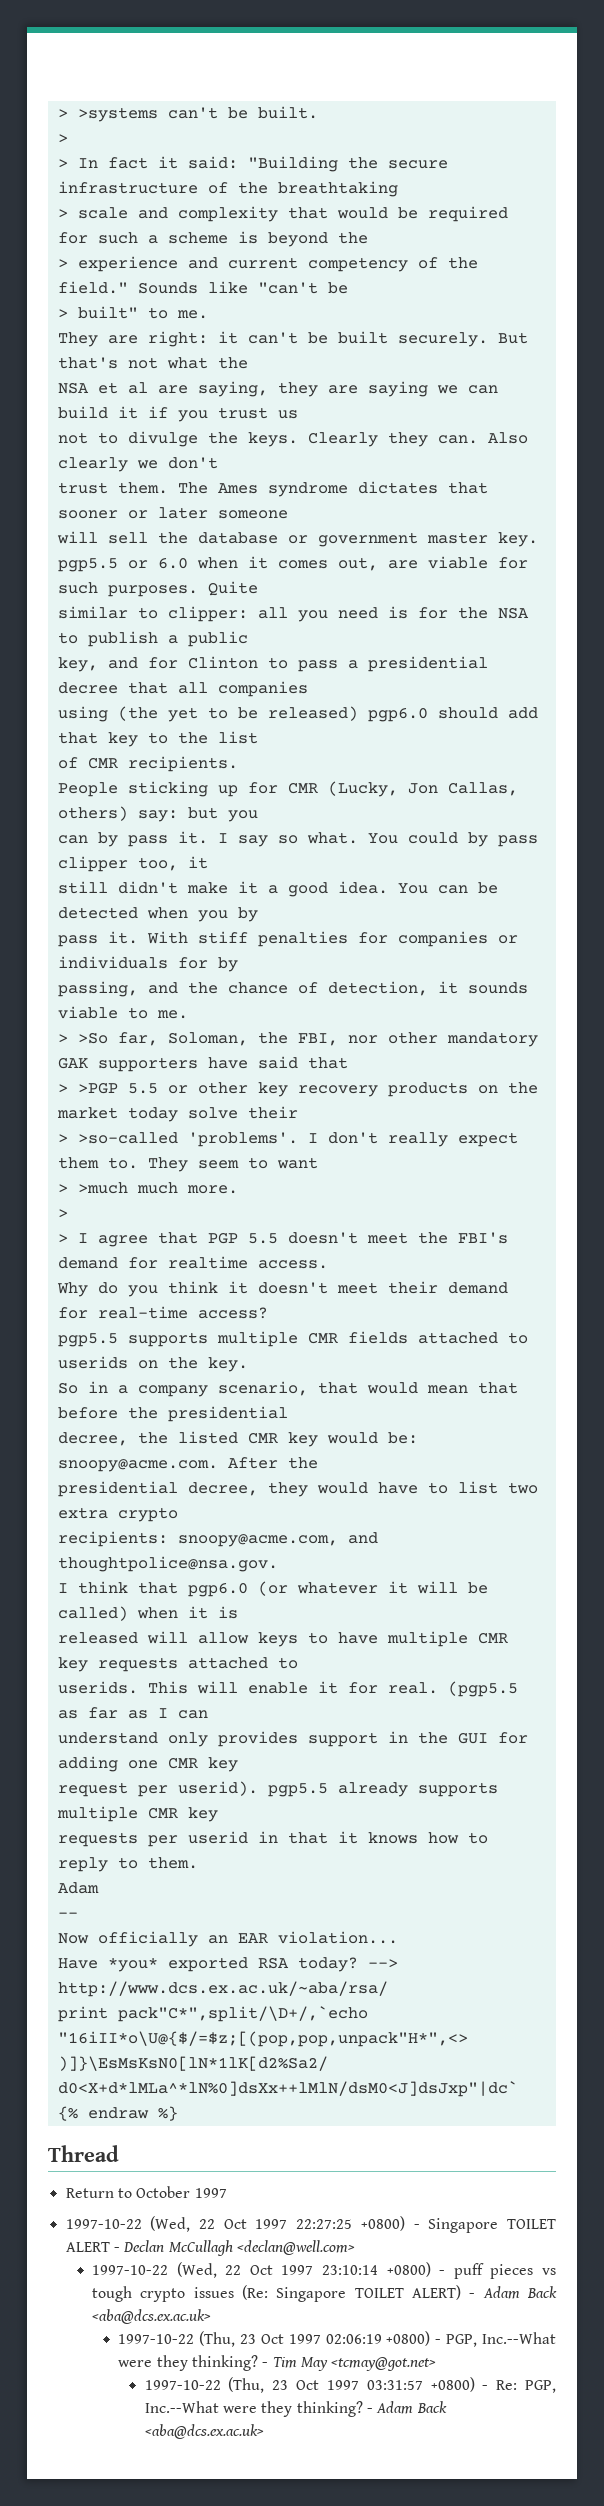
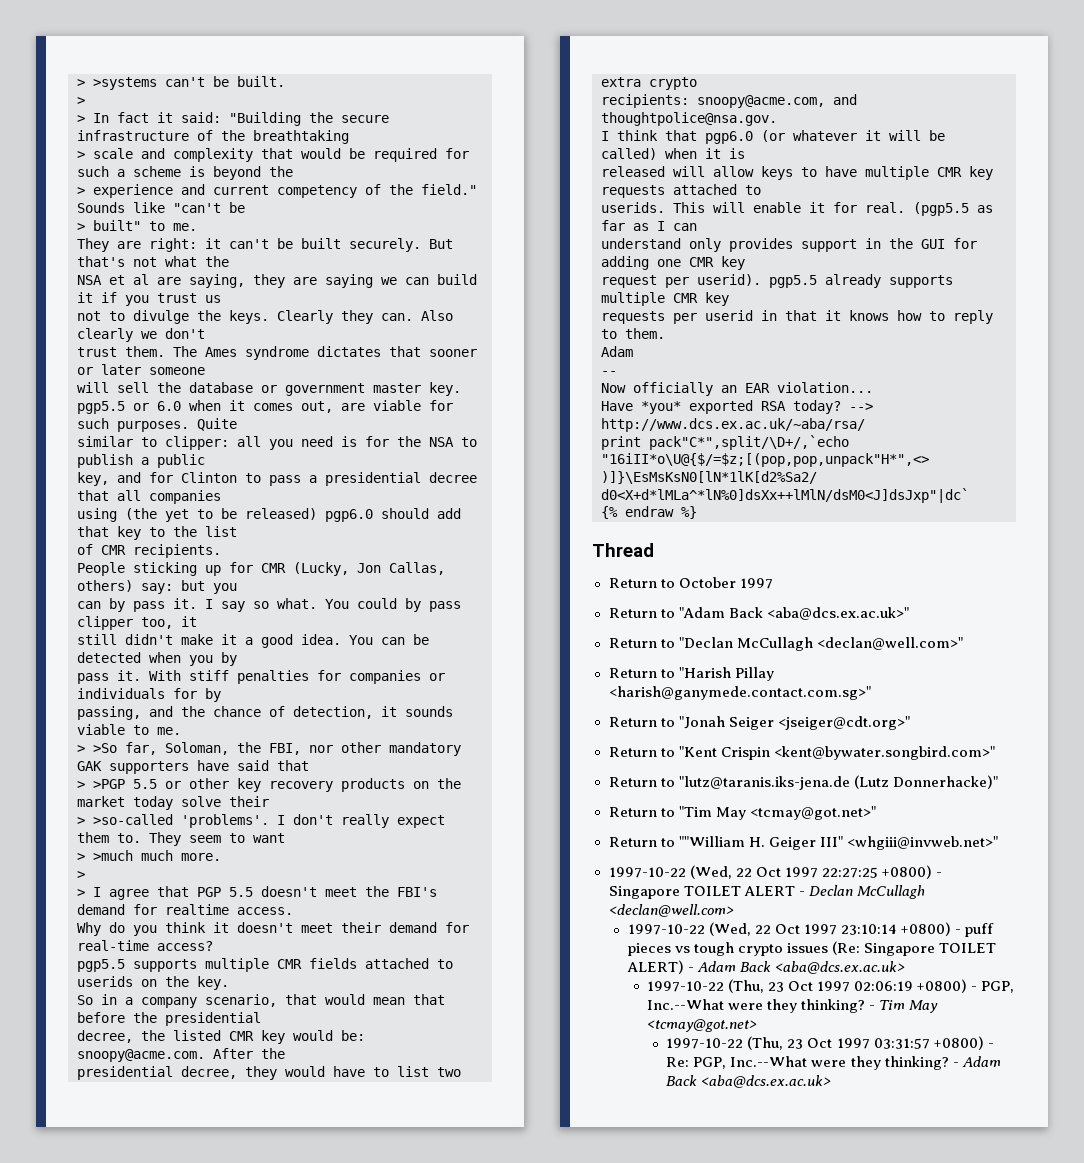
(227, 2193) none -> [608,607,909,620] [608,637,963,651] [608,667,774,681] [608,686,871,700] [608,716,910,730] [608,746,995,760] [608,775,998,790] [608,806,876,820] [608,836,998,850] // Return to "Adam Back <aba@dcs.ex.ac.uk>" // Return to "Declan McCullagh <declan@well.com>" // Return to "Harish Pillay <harish@ganymede.contact.com.sg>" // Return to "Jonah Seiger <jseiger@cdt.org>" // Return to "Kent Crispin <kent@bywater.songbird.com>" // Return to "lutz@taranis.iks-jena.de (Lutz Donnerhacke)" // Return to "Tim May <tcmay@got.net>" // Return to ""William H. Geiger III" <whgiii@invweb.net>"

